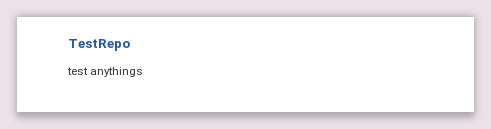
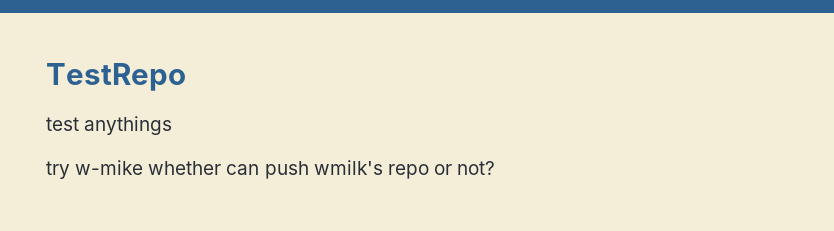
(144, 72) none -> [46,160,496,179] // try w-mike whether can push wmilk's repo or not?

